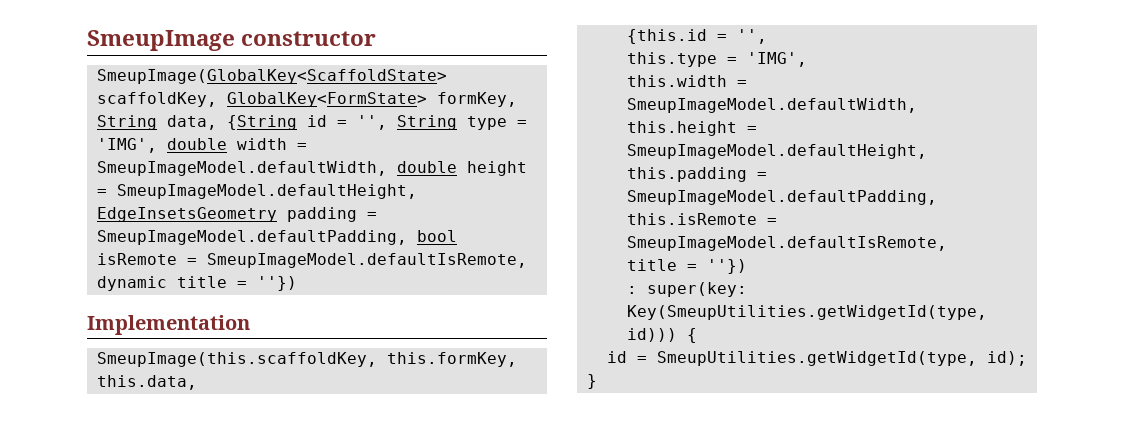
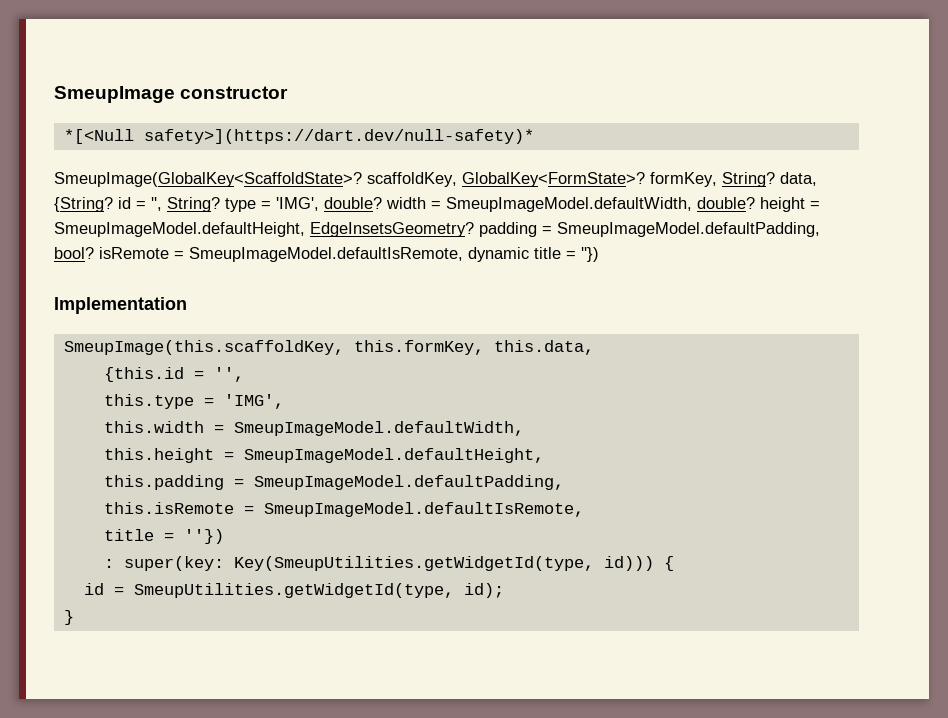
[96,69,447,84] [96,92,517,107] [96,115,297,130] SmeupImage(GlobalKey<ScaffoldState> scaffoldKey, GlobalKey<FormState> formKey, String data, {String -> [63,129,534,144] [54,172,817,187] [54,197,113,212] *[<Null safety>](https://dart.dev/null-safety)* // SmeupImage(GlobalKey<ScaffoldState>? scaffoldKey, GlobalKey<FormState>? formKey, String? data, {String?
[396,115,457,130] String -> [167,197,220,212] String?
[166,138,227,150] double -> [324,197,382,209] double?
[396,161,457,173] double -> [697,197,755,209] double?
[96,207,277,222] EdgeInsetsGeometry -> [310,222,474,237] EdgeInsetsGeometry?
[416,230,457,242] bool -> [54,247,94,259] bool?

